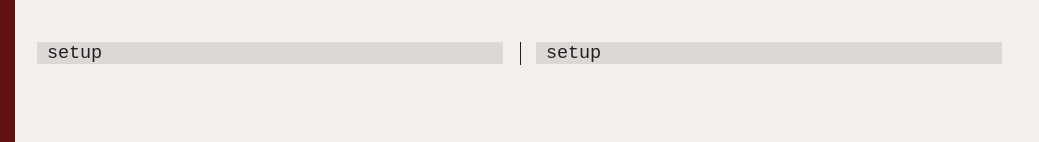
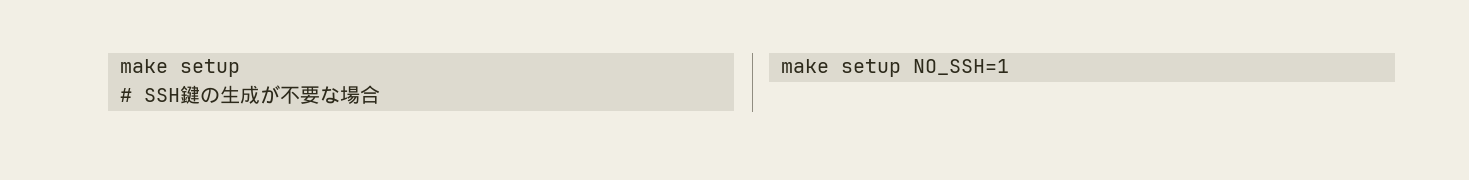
(47, 54) none -> [120,59,168,73] make
[546,46,602,62] setup -> [120,85,380,104] [781,59,1009,77] # SSH鍵の生成が不要な場合 // make setup NO_SSH=1

